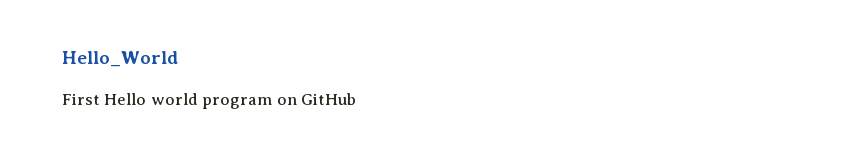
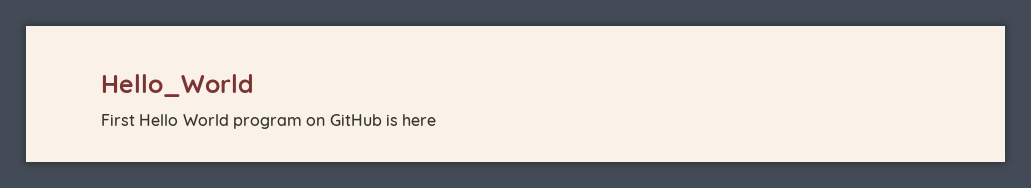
[150,93,198,105] world -> [182,114,229,126] World
(357, 99) none -> [385,114,437,126] is here

